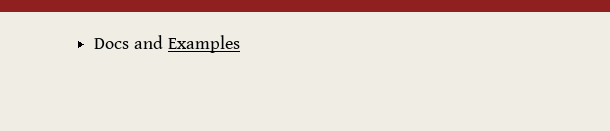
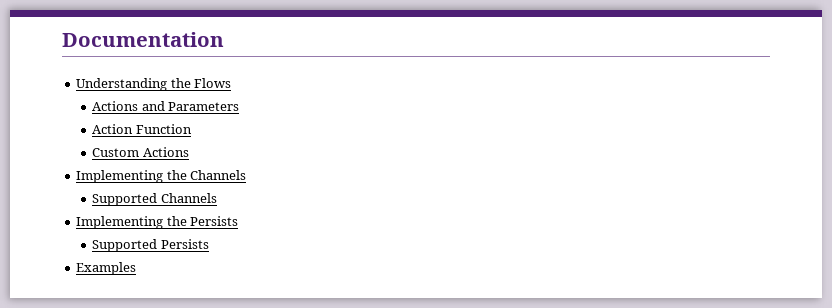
[94,35,163,49] Docs and -> [62,32,224,47] [76,78,232,91] [92,101,240,111] [92,124,192,134] [92,147,189,157] [76,170,247,183] [92,193,217,206] [76,216,239,229] [92,239,209,252] Documentation // Understanding the Flows // Actions and Parameters // Action Function // Custom Actions // Implementing the Channels // Supported Channels // Implementing the Persists // Supported Persists //

